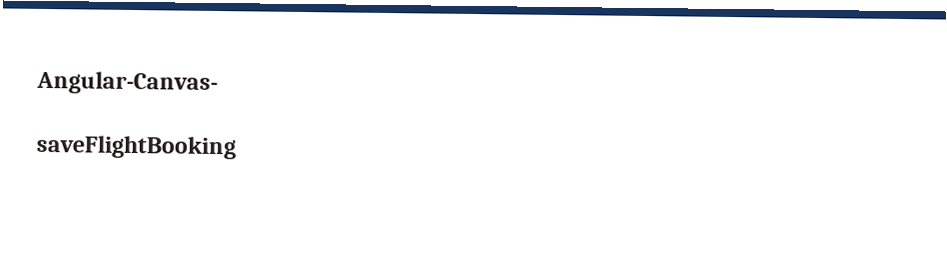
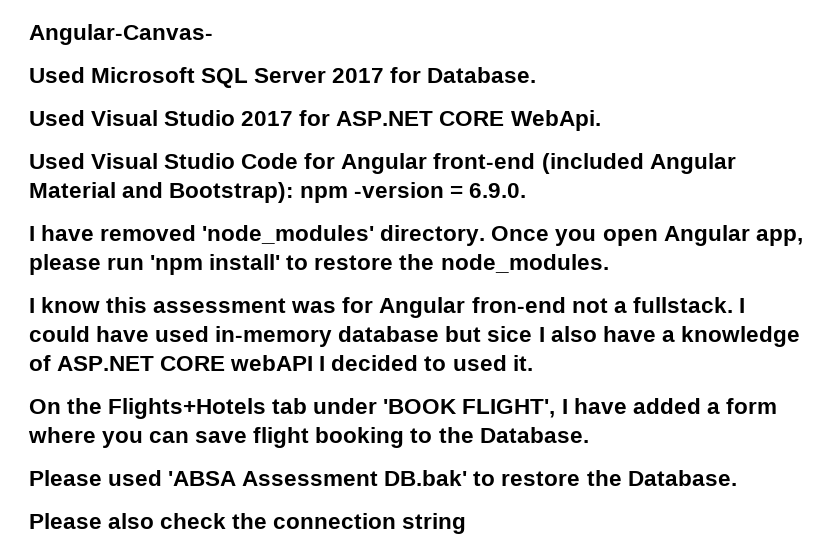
[36,134,236,160] saveFlightBooking -> [29,67,537,88] [29,110,601,131] [29,153,736,174] [29,182,527,203] [29,225,803,246] [29,254,609,275] [29,297,745,318] [29,326,800,347] [29,355,533,371] [29,398,777,419] [28,427,589,448] [29,470,737,486] [29,513,467,534] Used Microsoft SQL Server 2017 for Database. // Used Visual Studio 2017 for ASP.NET CORE WebApi. // Used Visual Studio Code for Angular front-end (included Angular Material and Bootstrap): npm -version = 6.9.0. // I have removed 'node_modules' directory. Once you open Angular app, please run 'npm install' to restore the node_modules. // I know this assessment was for Angular fron-end not a fullstack. I could have used in-memory database but sice I also have a knowledge of ASP.NET CORE webAPI I decided to used it. // On the Flights+Hotels tab under 'BOOK FLIGHT', I have added a form where you can save flight booking to the Database. // Please used 'ABSA Assessment DB.bak' to restore the Database. // Please also check the connection string

